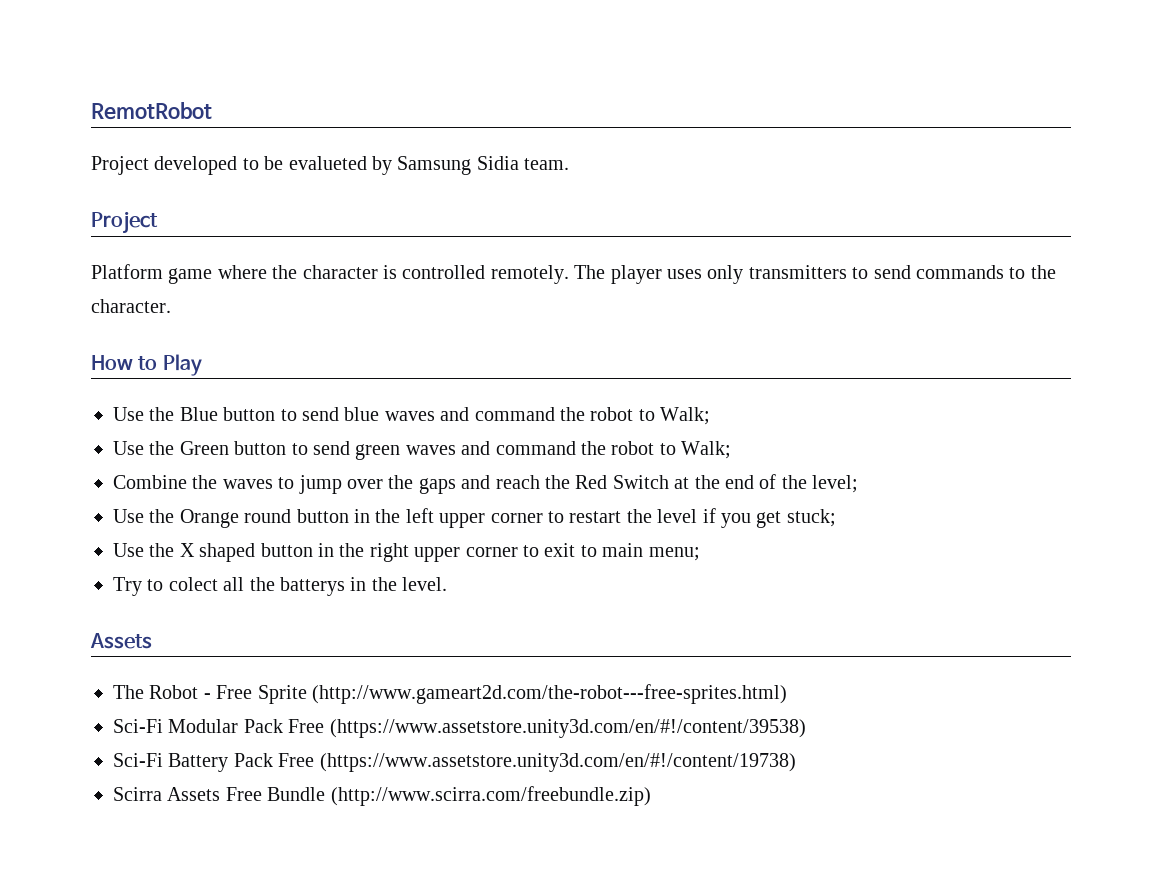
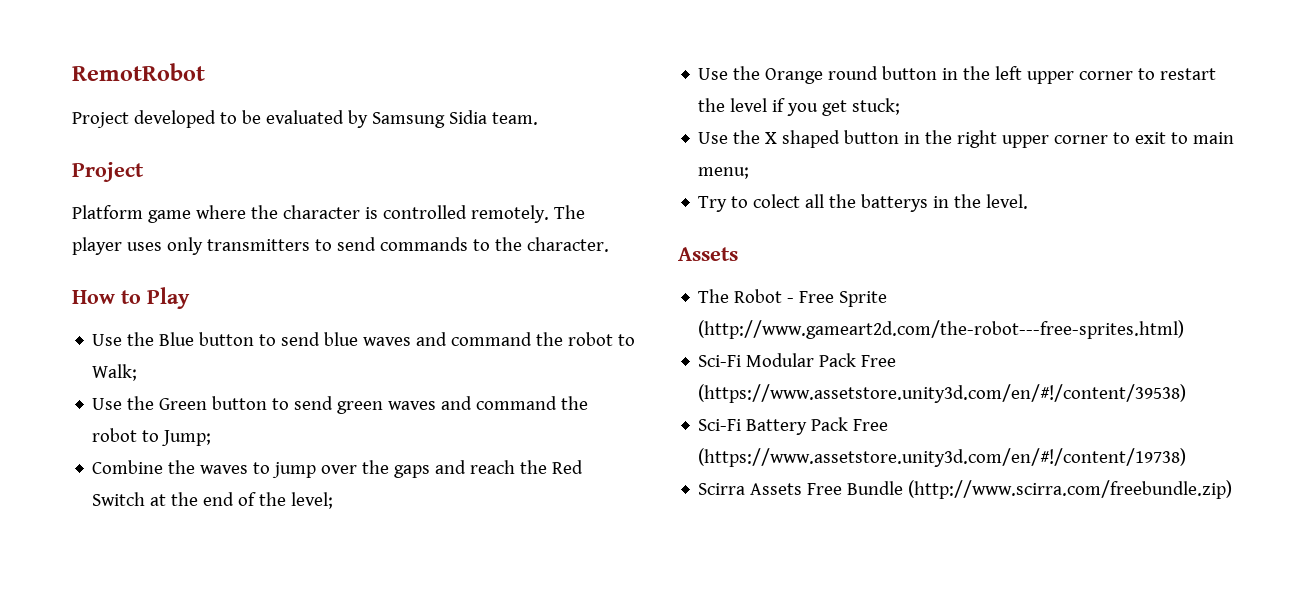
[288,156,367,170] evalueted -> [265,110,344,124] evaluated
[681,441,732,459] Walk; -> [162,430,212,446] Jump;

